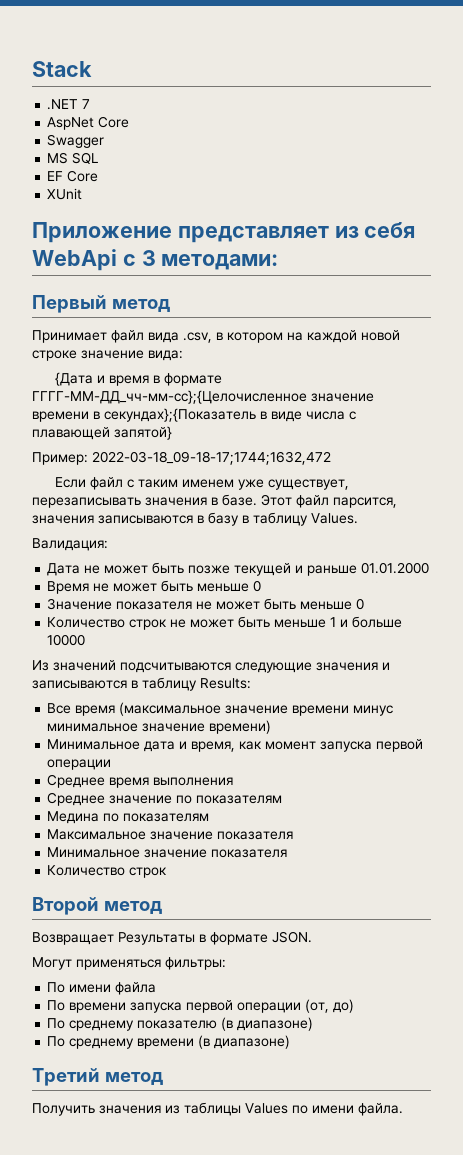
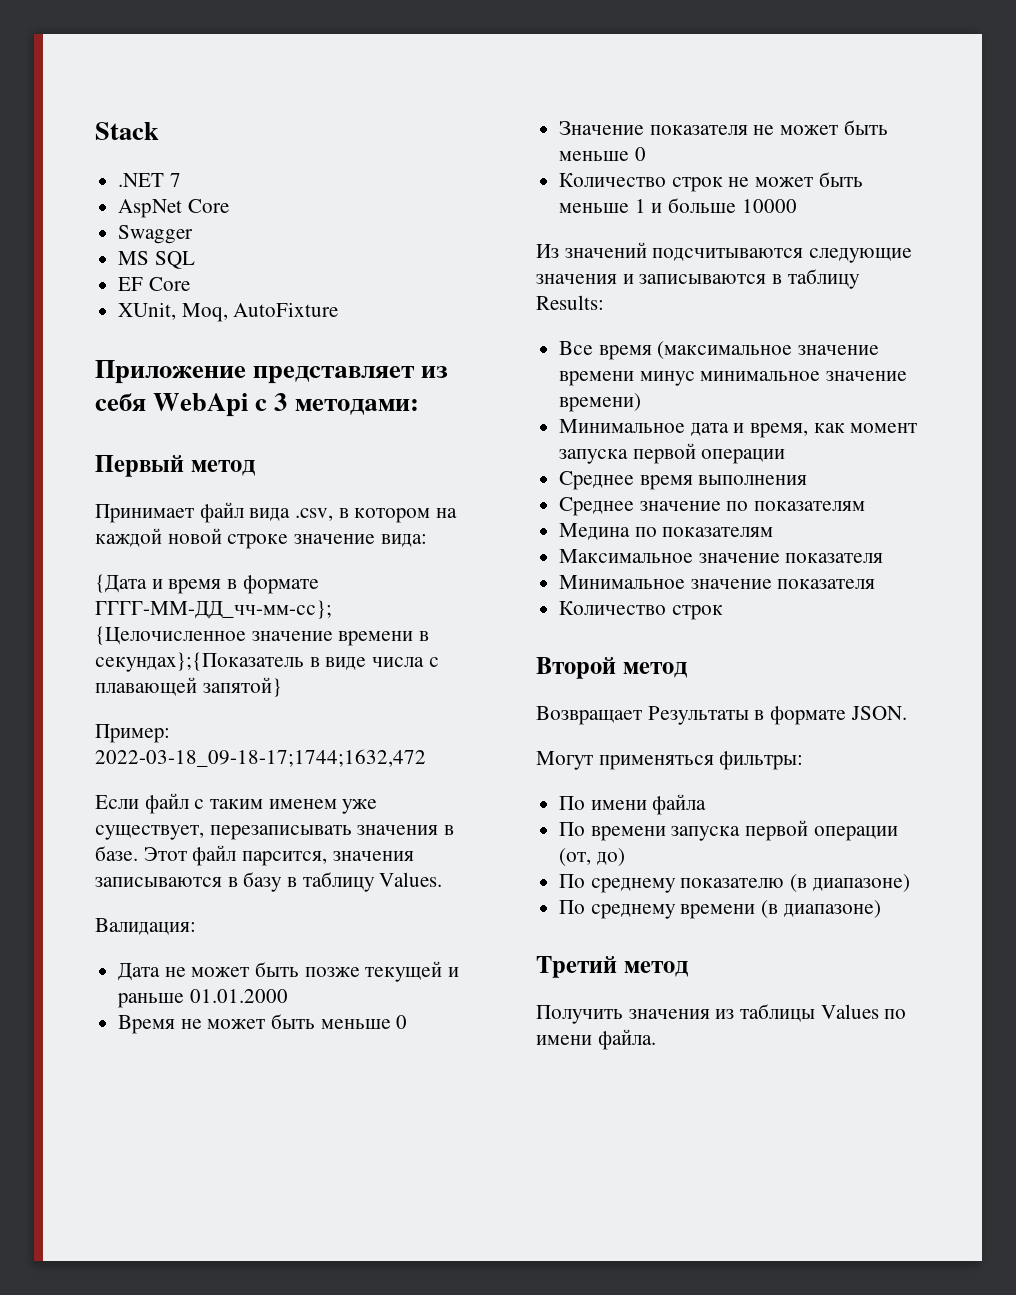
[47,188,83,200] XUnit -> [118,302,339,322] XUnit, Moq, AutoFixture

